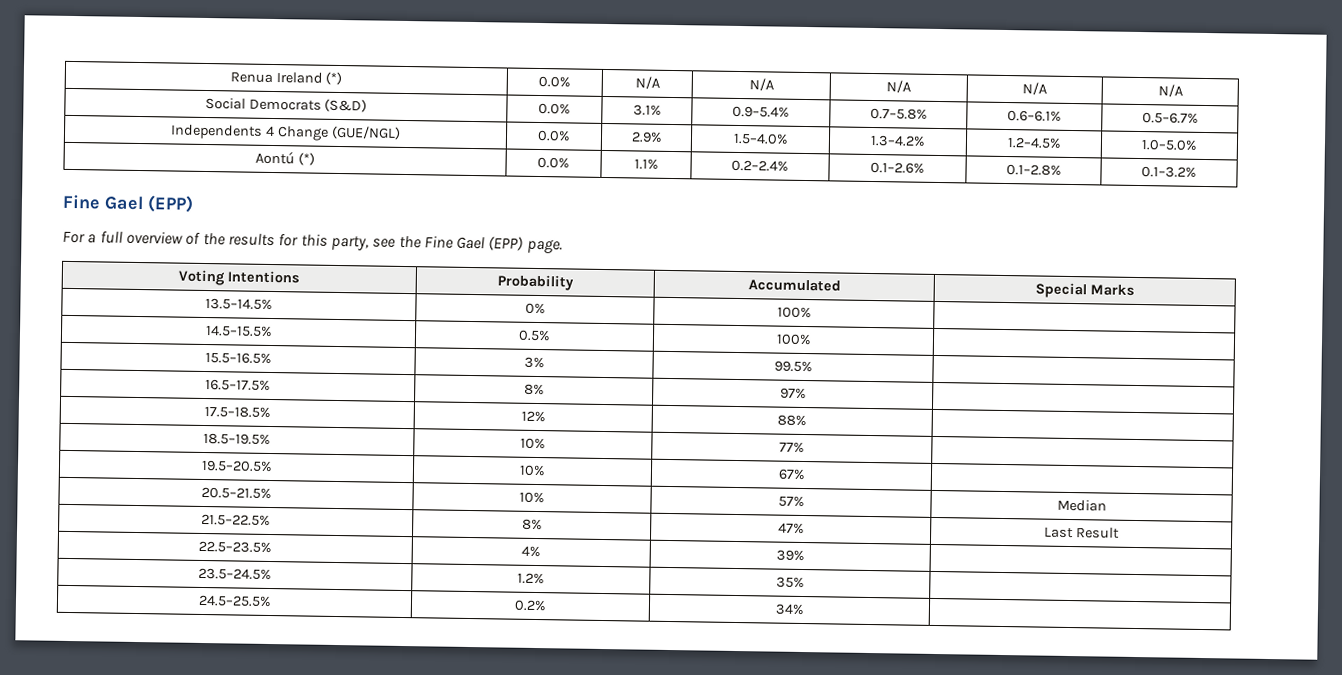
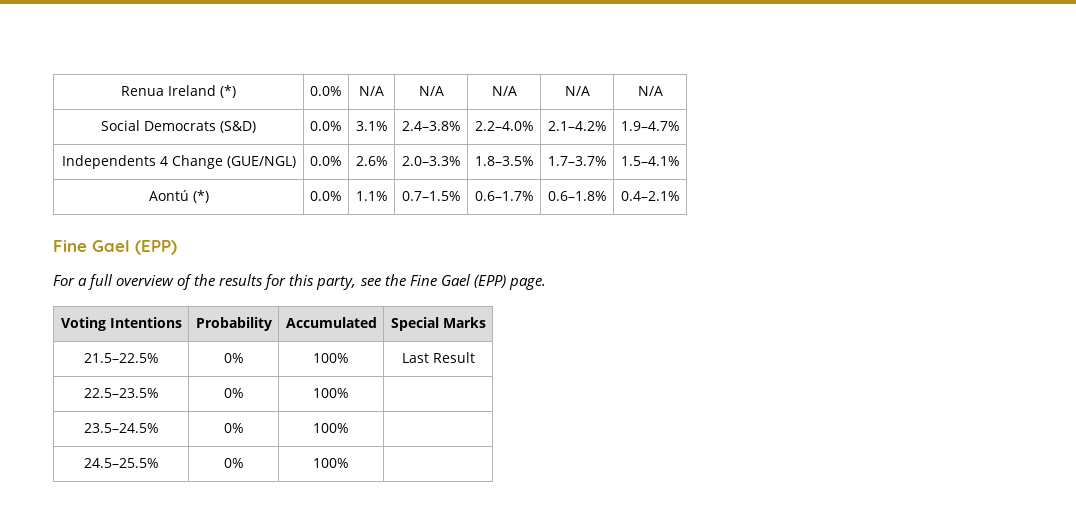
[732,105,790,118] [869,107,928,120] [1007,110,1062,122] [1141,112,1199,124] 0.9–5.4% | 0.7–5.8% | 0.6–6.1% | 0.5–6.7% -> [401,121,461,131] [474,121,534,131] [547,121,607,131] [620,121,680,131] 2.4–3.8% | 2.2–4.0% | 2.1–4.2% | 1.9–4.7%
[630,131,663,143] [732,132,789,145] [870,134,926,147] [1006,137,1062,149] [1141,139,1198,151] 2.9% | 1.5–4.0% | 1.3–4.2% | 1.2–4.5% | 1.0–5.0% -> [355,156,388,166] [401,156,461,166] [474,156,534,166] [547,156,607,166] [620,156,680,166] 2.6% | 2.0–3.3% | 1.8–3.5% | 1.7–3.7% | 1.5–4.1%
[731,159,789,172] [870,161,925,174] [1005,164,1062,176] [1141,166,1197,178] 0.2–2.4% | 0.1–2.6% | 0.1–2.8% | 0.1–3.2% -> [401,191,461,201] [474,191,534,201] [547,191,607,201] [620,191,680,201] 0.7–1.5% | 0.6–1.7% | 0.6–1.8% | 0.4–2.1%
[205,298,273,311] [524,302,546,315] [776,306,812,319] [204,325,273,338] [518,329,551,342] [775,333,812,346] [204,352,272,365] [523,356,545,369] [773,360,813,373] [205,379,271,391] [523,383,545,396] [779,387,807,400] [203,405,271,419] [520,410,546,423] [777,414,807,427] [203,432,271,445] [520,437,546,450] [779,441,805,454] [200,459,273,473] [519,464,546,477] [777,468,806,481] [200,486,272,500] [519,491,545,504] [777,495,805,508] [1056,499,1107,512] [201,513,271,527] [521,518,543,531] [777,522,805,535] [1044,526,1120,539] [198,540,272,554] [521,545,541,558] [775,549,805,562] [198,567,272,581] [517,572,545,585] [775,576,805,589] 13.5–14.5% | 0% | 100% | // 14.5–15.5% | 0.5% | 100% | // 15.5–16.5% | 3% | 99.5% | // 16.5–17.5% | 8% | 97% | // 17.5–18.5% | 12% | 88% | // 18.5–19.5% | 10% | 77% | // 19.5–20.5% | 10% | 67% | // 20.5–21.5% | 10% | 57% | Median // 21.5–22.5% | 8% | 47% | Last Result // 22.5–23.5% | 4% | 39% | // 23.5–24.5% | 1.2% | 35% | -> [83,353,159,363] [223,353,244,363] [313,353,349,363] [401,352,475,363] [83,388,159,398] [223,388,244,398] [313,388,349,398] [83,423,159,433] [223,423,244,433] [313,423,349,433] 21.5–22.5% | 0% | 100% | Last Result // 22.5–23.5% | 0% | 100% | // 23.5–24.5% | 0% | 100% |
[514,599,547,612] [774,603,805,616] 0.2% | 34% -> [223,458,244,468] [313,458,349,468] 0% | 100%

